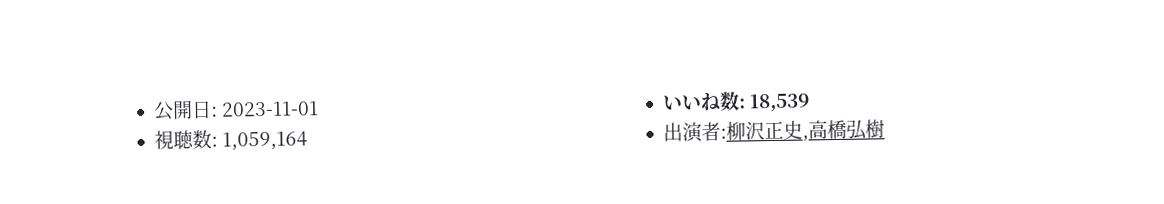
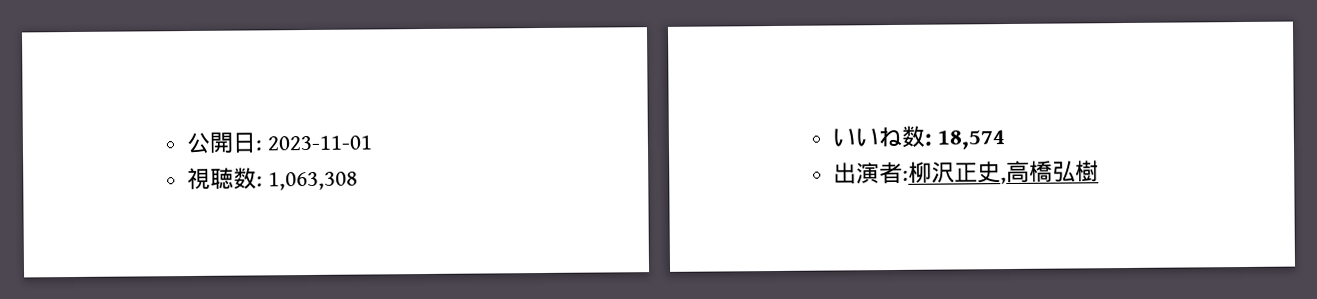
[221,131,308,151] 1,059,164 -> [267,171,358,191] 1,063,308
[748,93,810,113] 18,539 -> [936,130,1006,150] 18,574

